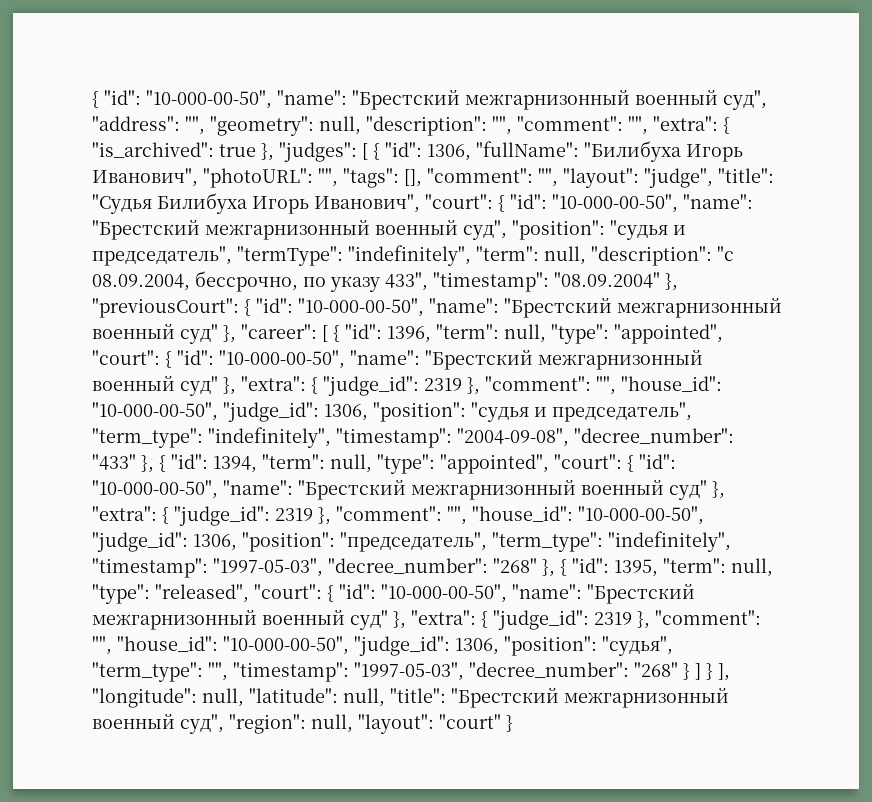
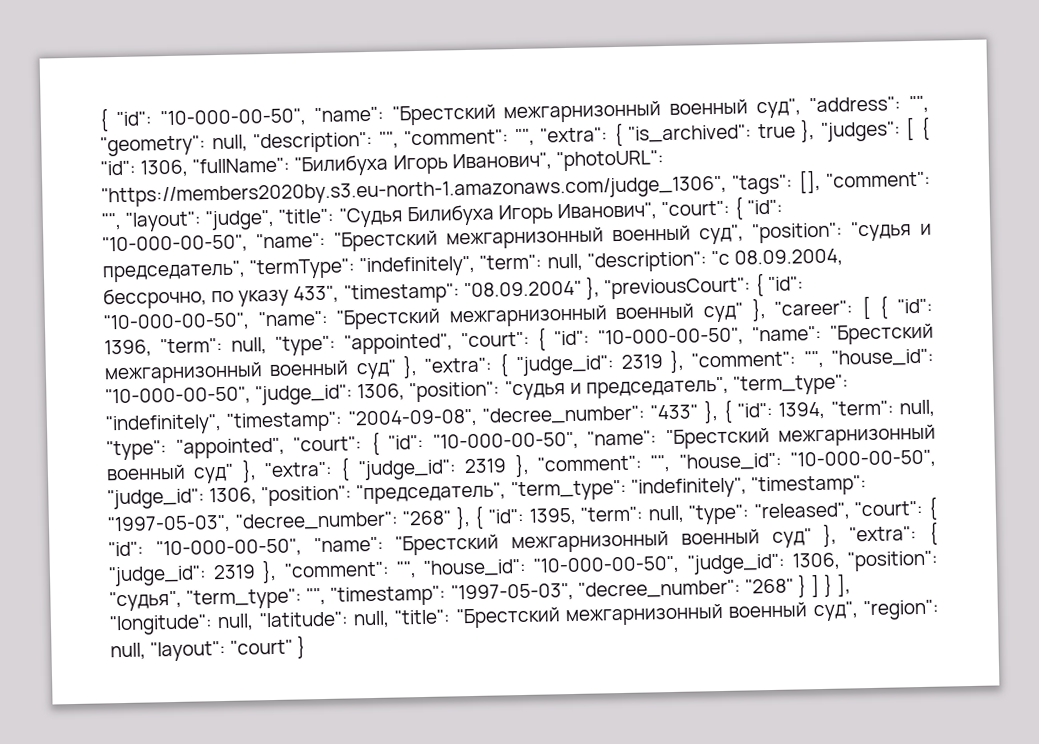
[318,168,338,187] "", -> [101,175,727,208] "https://members2020by.s3.eu-north-1.amazonaws.com/judge_1306",

